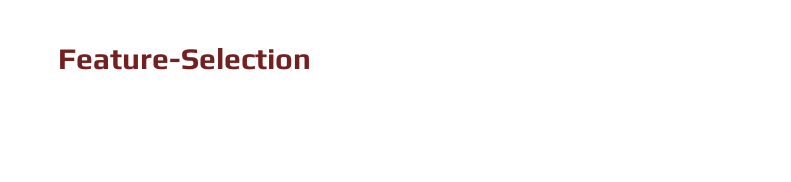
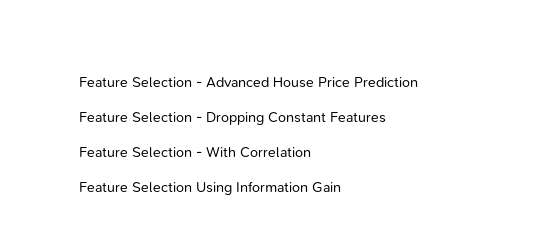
[58,48,311,70] Feature-Selection -> [79,77,418,88] [79,112,386,125] [79,146,311,158] [79,181,341,195] Feature Selection - Advanced House Price Prediction // Feature Selection - Dropping Constant Features // Feature Selection - With Correlation // Feature Selection Using Information Gain

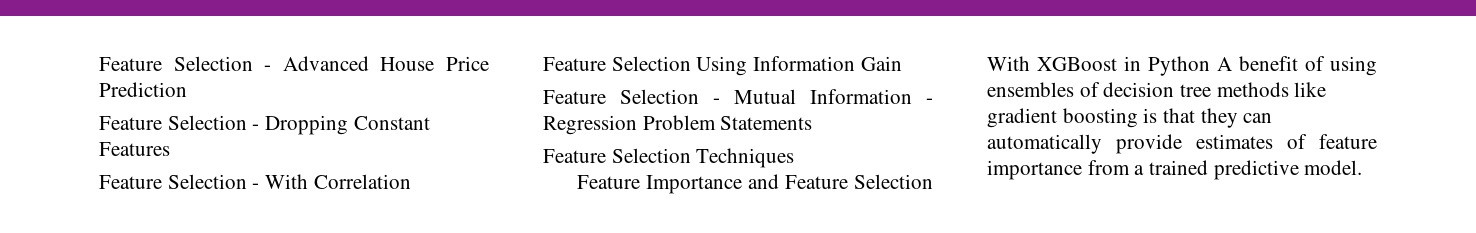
(341, 187) none -> [543,89,933,104] [543,115,813,135] [543,148,795,168] [577,174,933,194] [987,56,1377,76] [987,82,1327,97] [987,108,1273,128] [987,134,1377,154] [987,160,1363,180] // Feature Selection - Mutual Information - Regression Problem Statements // Feature Selection Techniques // Feature Importance and Feature Selection With XGBoost in Python A benefit of using ensembles of decision tree methods like gradient boosting is that they can automatically provide estimates of feature importance from a trained predictive model.

